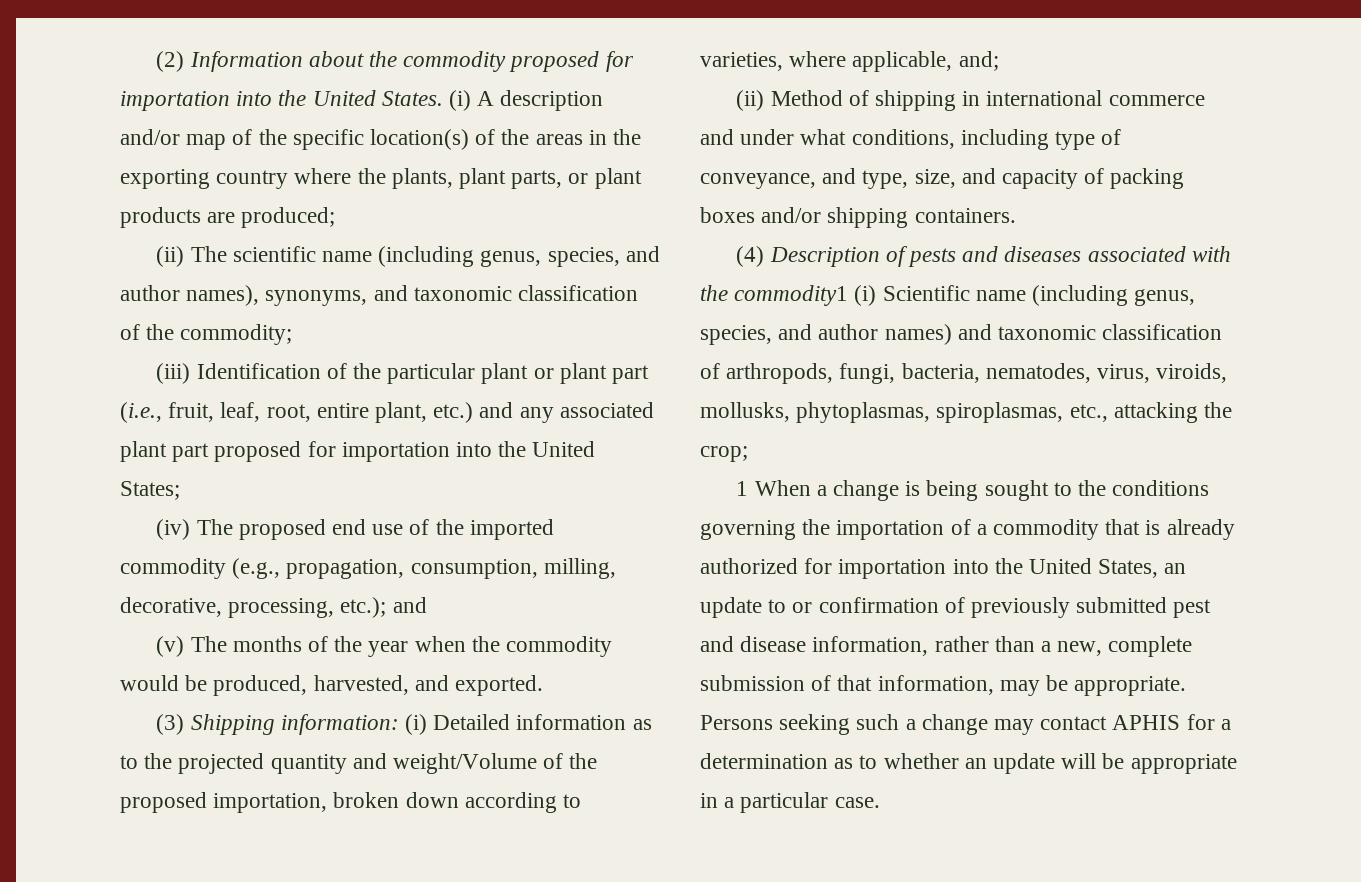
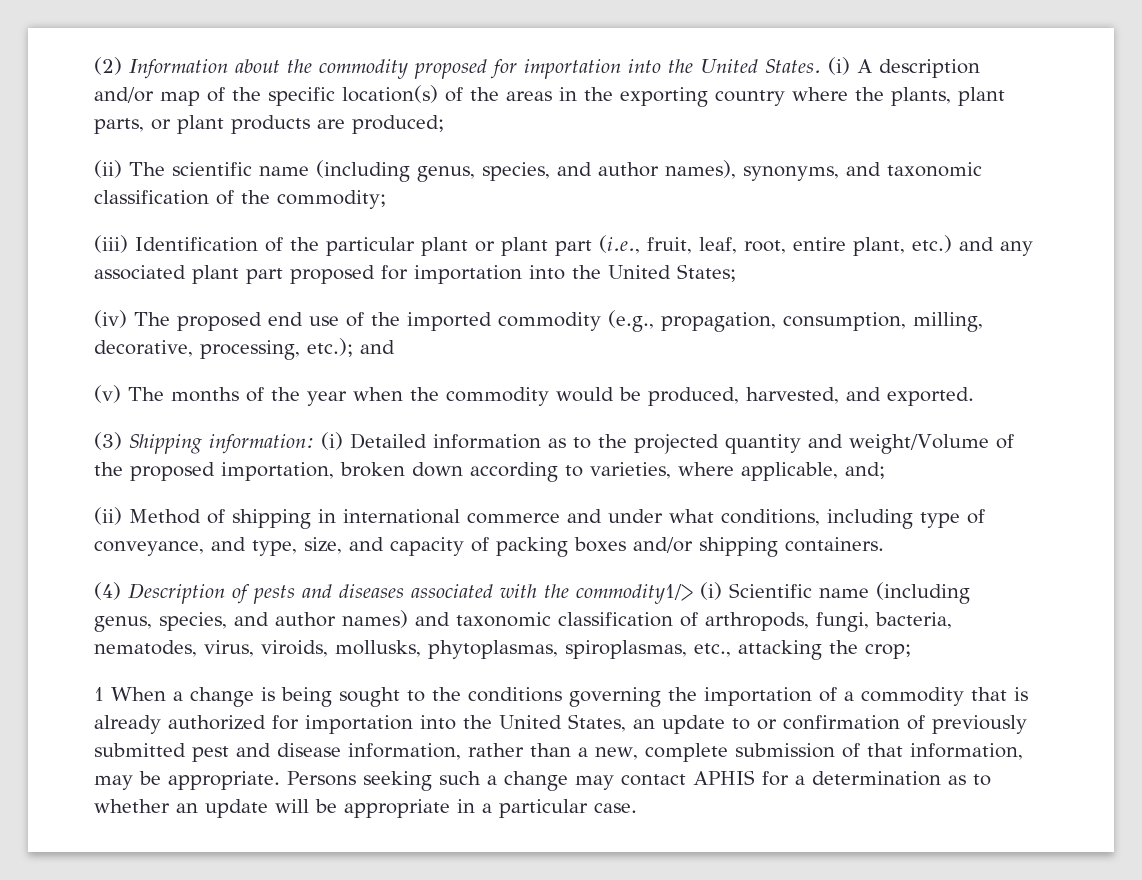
[734,285,849,306] commodity1 -> [576,584,693,604] commodity1/>

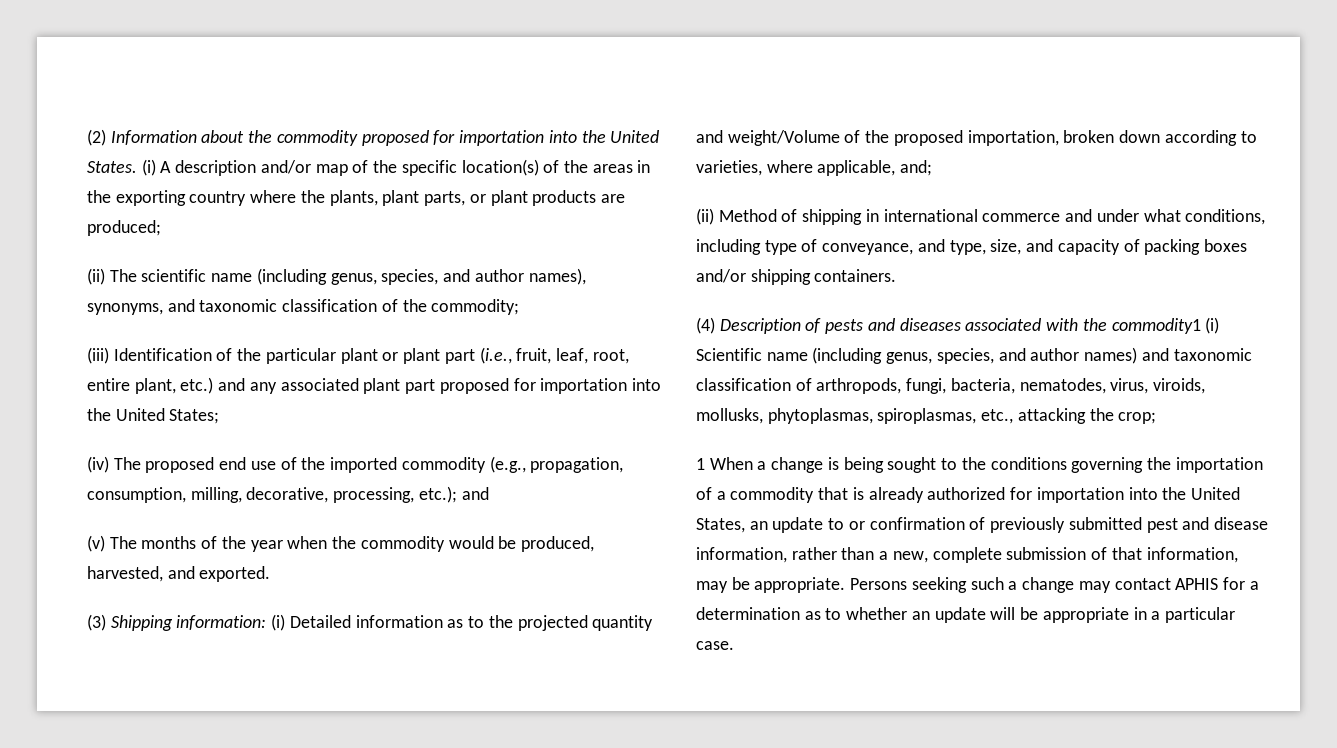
[576,584,693,604] commodity1/> -> [1111,318,1201,334] commodity1

